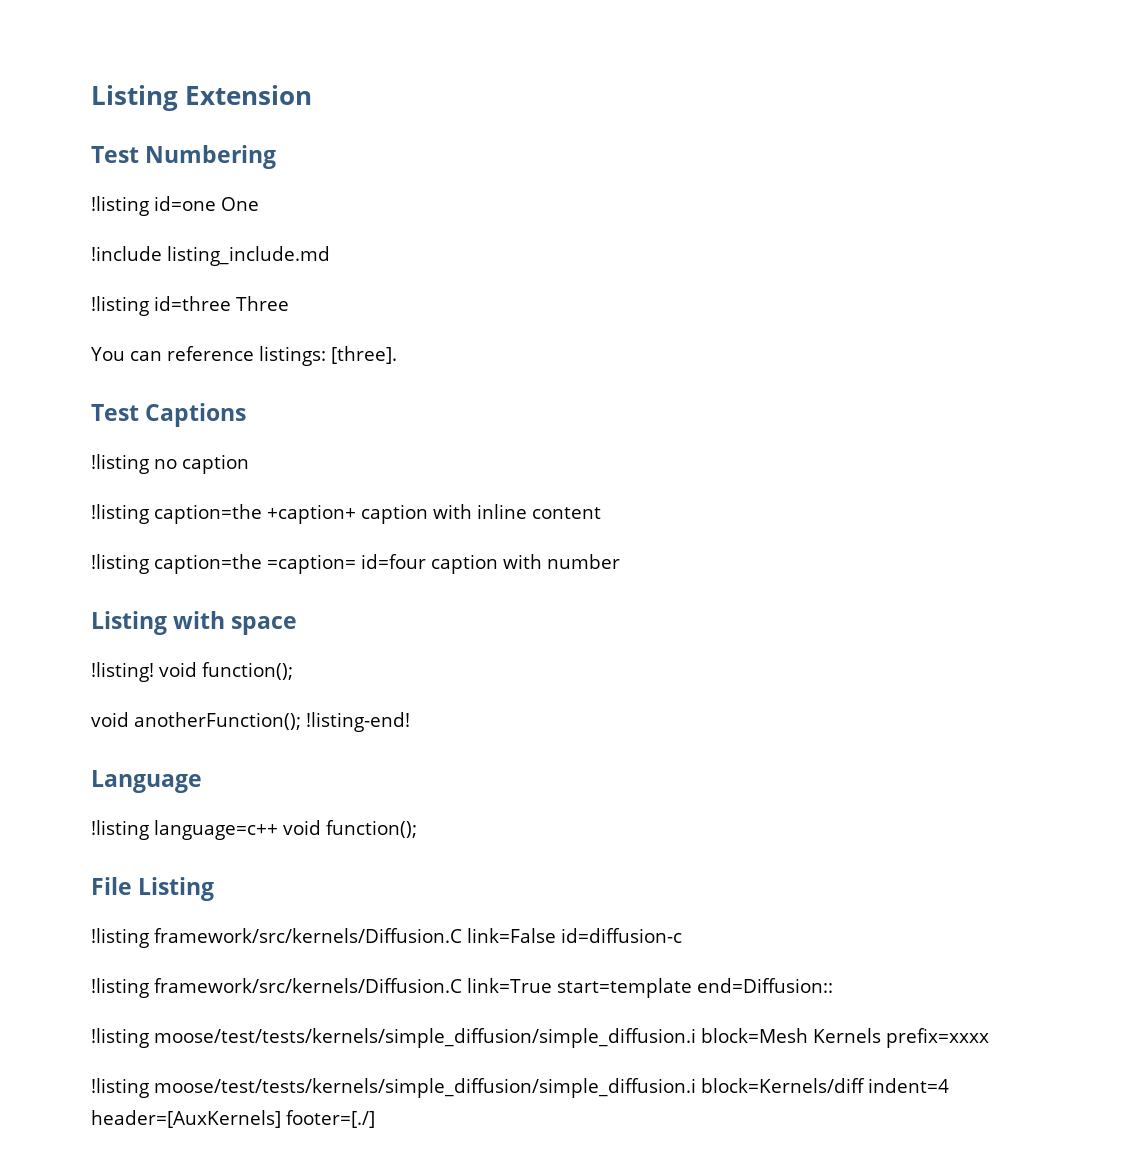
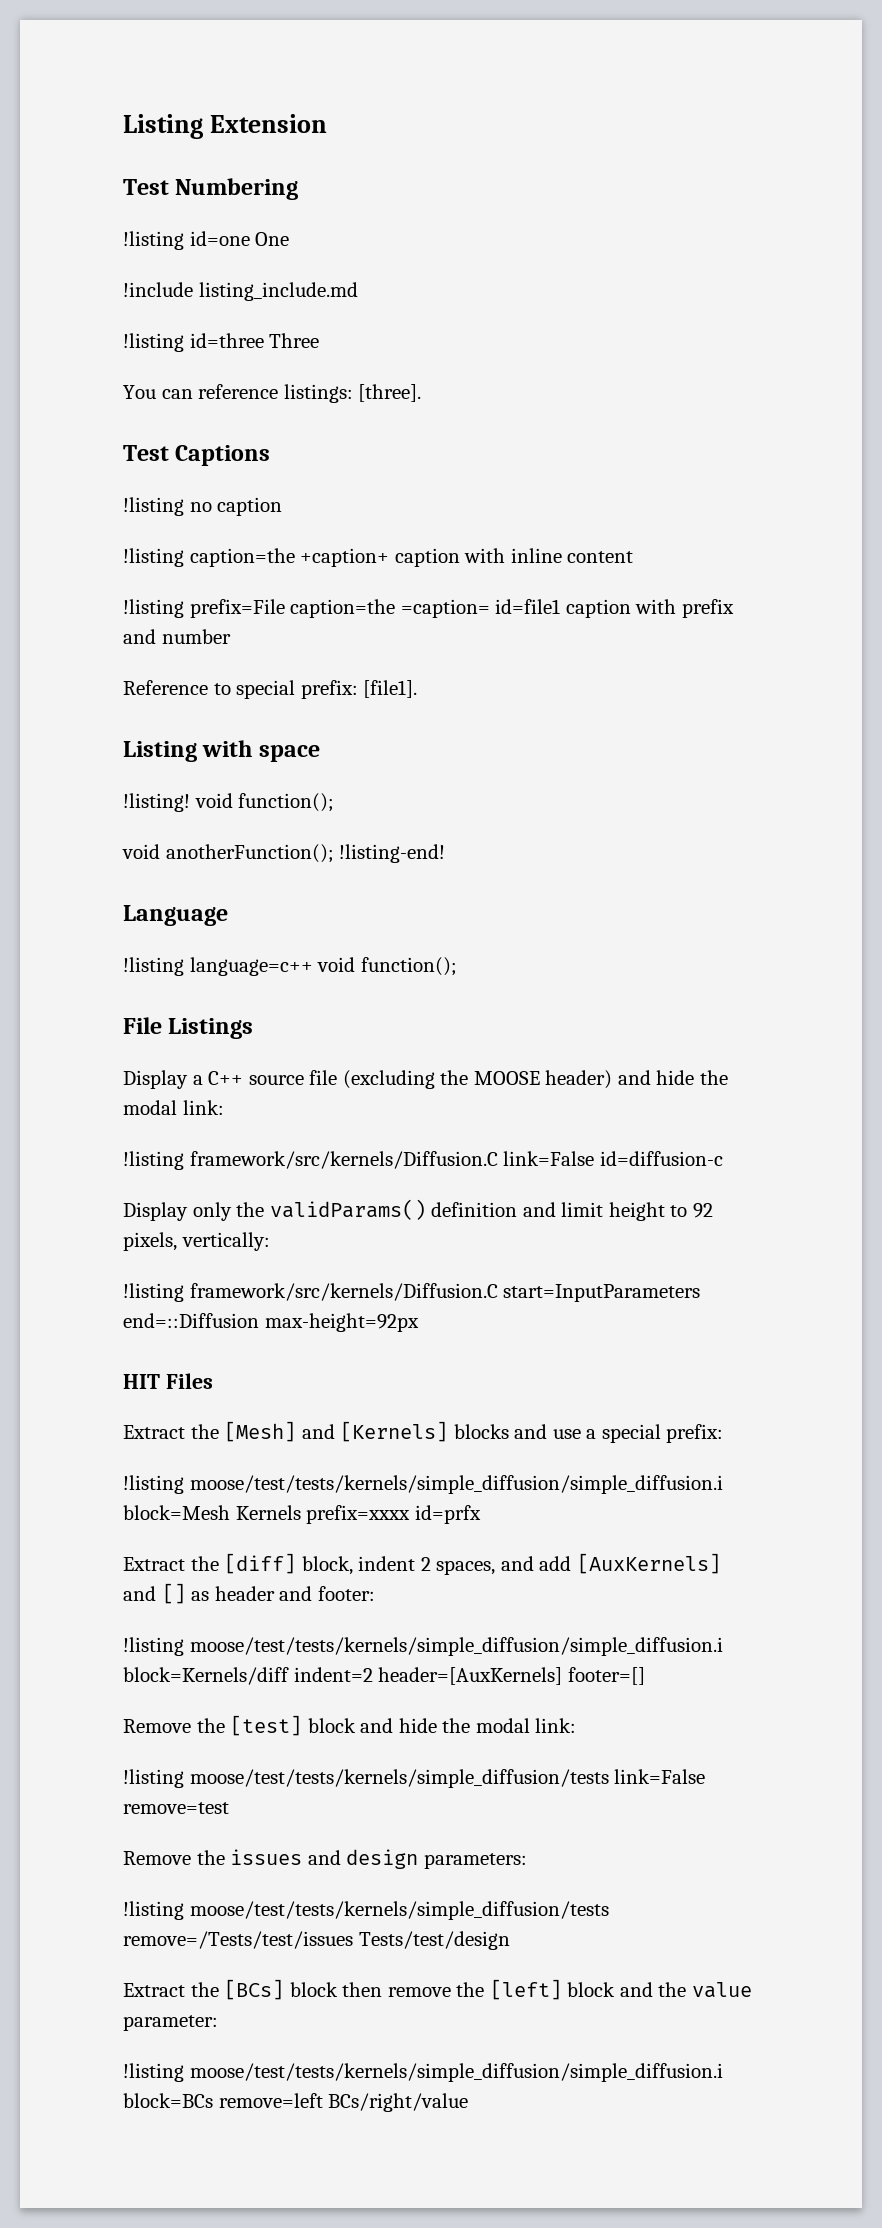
(149, 564) none -> [189,599,285,618] prefix=File
[361,554,542,574] id=four caption with -> [495,599,734,618] [123,629,156,644] id=file1 caption with prefix and
(620, 561) none -> [123,680,418,699] // Reference to special prefix: [file1].
[138,877,215,901] [91,928,682,948] [91,978,833,998] Listing // !listing framework/src/kernels/Diffusion.C link=False id=diffusion-c // !listing framework/src/kernels/Diffusion.C link=True start=template end=Diffusion:: -> [168,1018,254,1039] [123,1070,728,1089] [123,1100,224,1115] [123,1151,723,1170] [123,1199,713,1221] [123,1232,270,1251] [123,1283,701,1302] [123,1313,419,1332] [123,1373,213,1389] [123,1421,724,1443] Listings // Display a C++ source file (excluding the MOOSE header) and hide the modal link: // !listing framework/src/kernels/Diffusion.C link=False id=diffusion-c // Display only the validParams() definition and limit height to 92 pixels, vertically: // !listing framework/src/kernels/Diffusion.C start=InputParameters end=::Diffusion max-height=92px // HIT Files // Extract the [Mesh] and [Kernels] blocks and use a special prefix:
[91,1078,949,1098] [91,1110,375,1128] // !listing moose/test/tests/kernels/simple_diffusion/simple_diffusion.i block=Kernels/diff indent=4 header=[AuxKernels] footer=[./] -> [414,1505,481,1524] [123,1553,721,1575] [123,1583,375,1604] [123,1637,723,1656] [123,1667,645,1685] [123,1715,577,1736] [123,1769,706,1788] [123,1802,229,1814] [123,1849,527,1869] [123,1901,609,1920] [123,1931,510,1950] [123,1979,752,2000] [123,2015,218,2031] [123,2063,723,2082] [123,2093,469,2112] id=prfx // Extract the [diff] block, indent 2 spaces, and add [AuxKernels] and [] as header and footer: // !listing moose/test/tests/kernels/simple_diffusion/simple_diffusion.i block=Kernels/diff indent=2 header=[AuxKernels] footer=[] // Remove the [test] block and hide the modal link: // !listing moose/test/tests/kernels/simple_diffusion/tests link=False remove=test // Remove the issues and design parameters: // !listing moose/test/tests/kernels/simple_diffusion/tests remove=/Tests/test/issues Tests/test/design // Extract the [BCs] block then remove the [left] block and the value parameter: // !listing moose/test/tests/kernels/simple_diffusion/simple_diffusion.i block=BCs remove=left BCs/right/value

